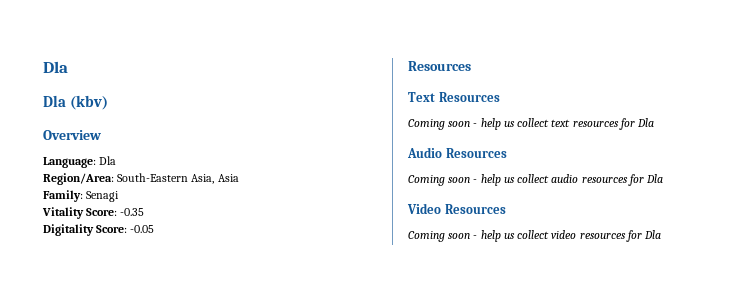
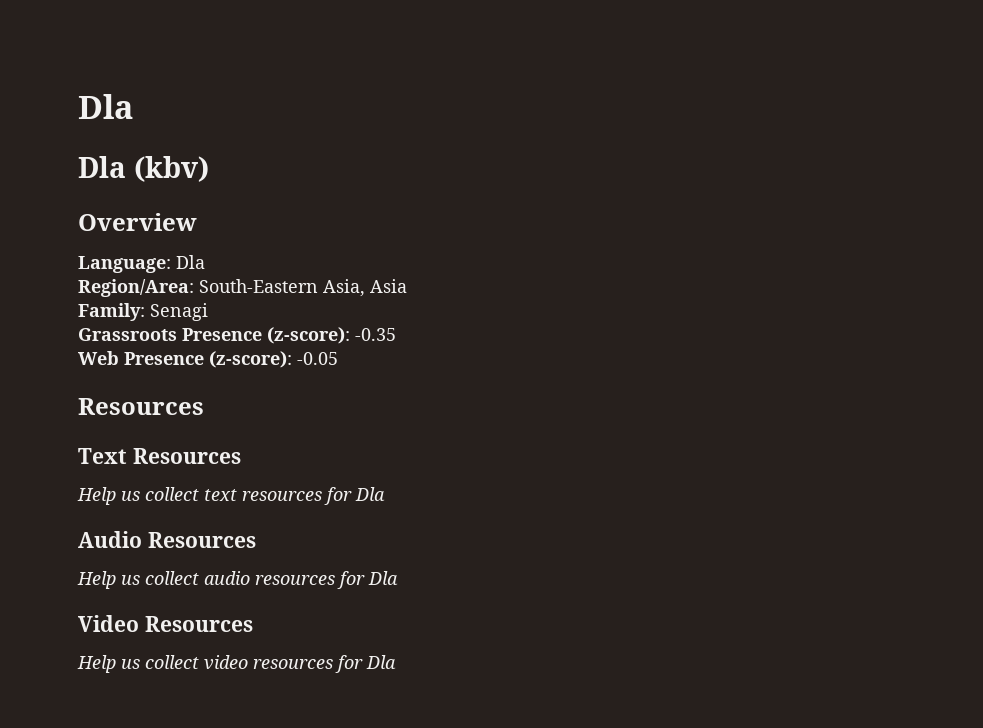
[42,207,145,219] [43,224,128,236] Vitality Score: -0.35 // Digitality Score: -> [78,327,396,344] [78,351,292,368] Grassroots Presence (z-score): -0.35 // Web Presence (z-score):
[408,118,501,130] Coming soon - help -> [77,487,116,505] Help
[408,174,501,186] Coming soon - help -> [77,571,116,589] Help
[408,230,501,242] Coming soon - help -> [77,655,116,673] Help

